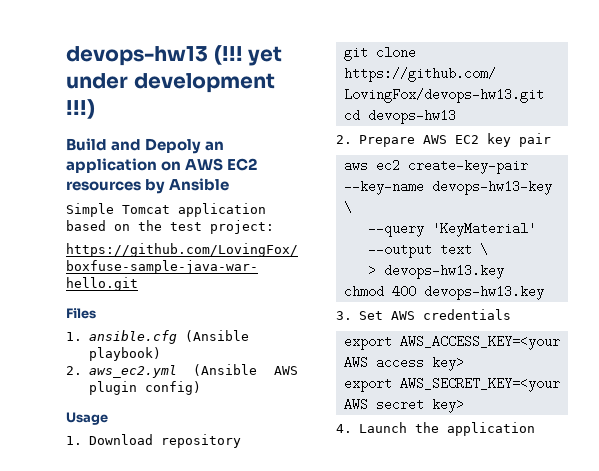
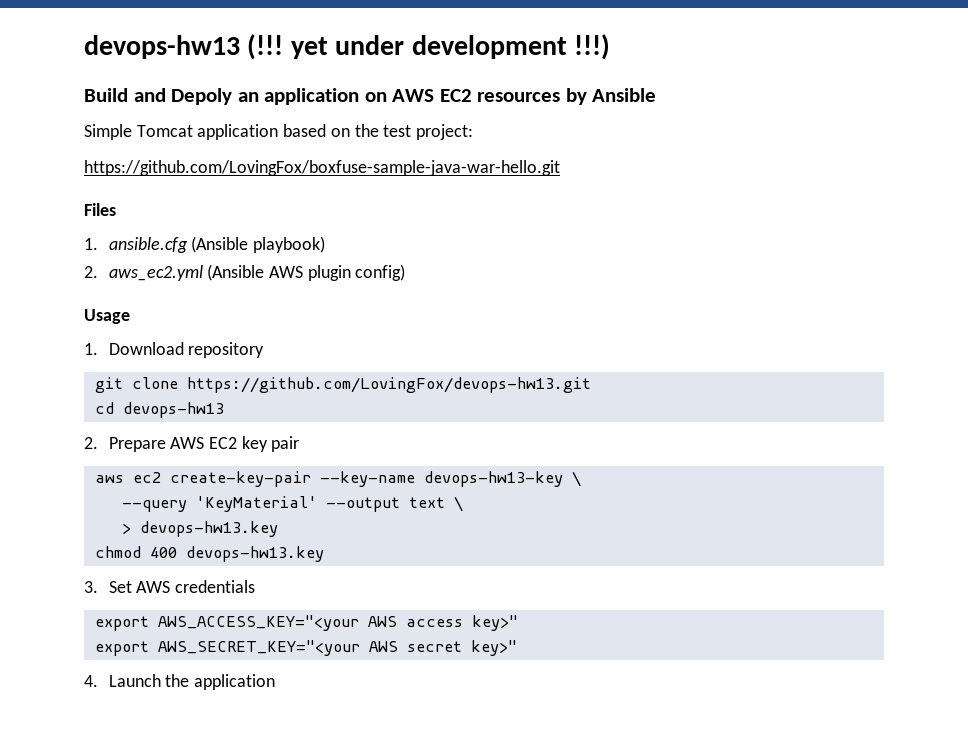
[399,335,560,350] AWS_ACCESS_KEY=<your -> [157,615,359,631] AWS_ACCESS_KEY="<your
[431,356,464,371] [343,377,560,392] key> // export AWS_SECRET_KEY=<your -> [471,615,518,631] [94,640,360,656] key>" // export AWS_SECRET_KEY="<your
[431,398,464,413] key> -> [470,640,517,656] key>"

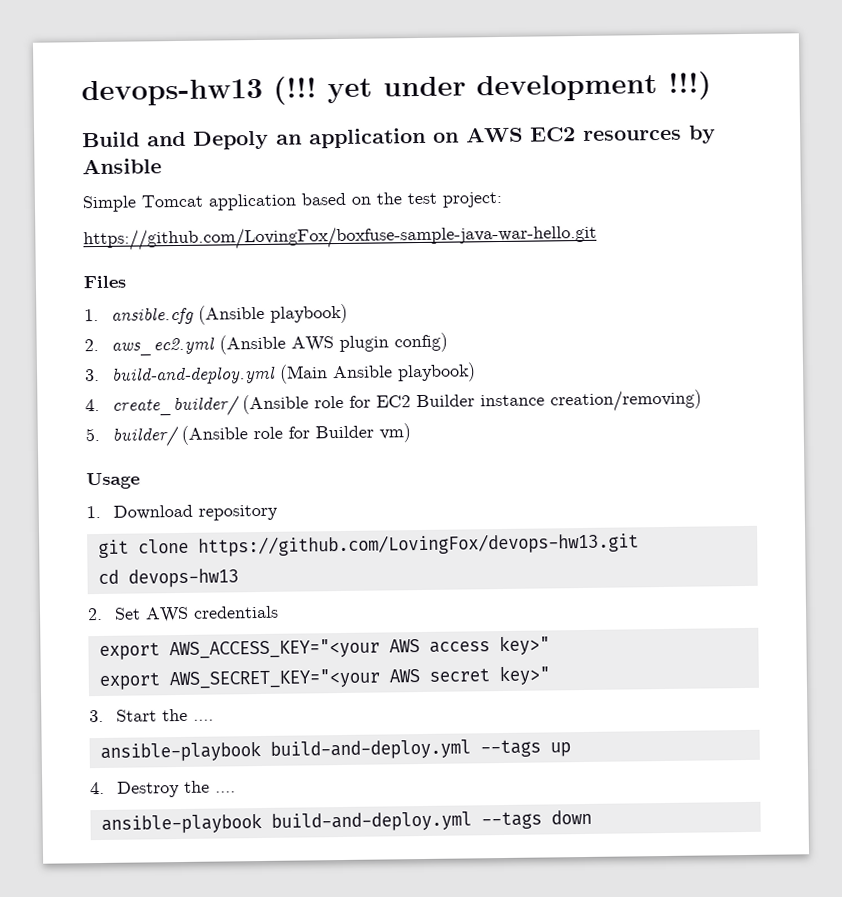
(406, 272) none -> [84,362,477,385] [85,389,703,417] [85,423,412,447] // 3. build-and-deploy.yml (Main Ansible playbook) // 4. create_builder/ (Ansible role for EC2 Builder instance creation/removing) // 5. builder/ (Ansible role for Builder vm)
[108,436,300,452] [94,471,581,487] [121,496,463,512] [121,521,278,537] [94,546,324,562] [84,581,98,593] Prepare AWS EC2 key pair // aws ec2 create-key-pair --key-name devops-hw13-key \ // --query 'KeyMaterial' --output text \ // > devops-hw13.key // chmod 400 devops-hw13.key // 3. -> (103, 614) none
[84,674,275,690] 4. Launch the application -> [89,708,215,723] [99,739,571,763] [90,780,237,798] [100,809,592,834] 3. Start the .... // ansible-playbook build-and-deploy.yml --tags up // 4. Destroy the .... // ansible-playbook build-and-deploy.yml --tags down

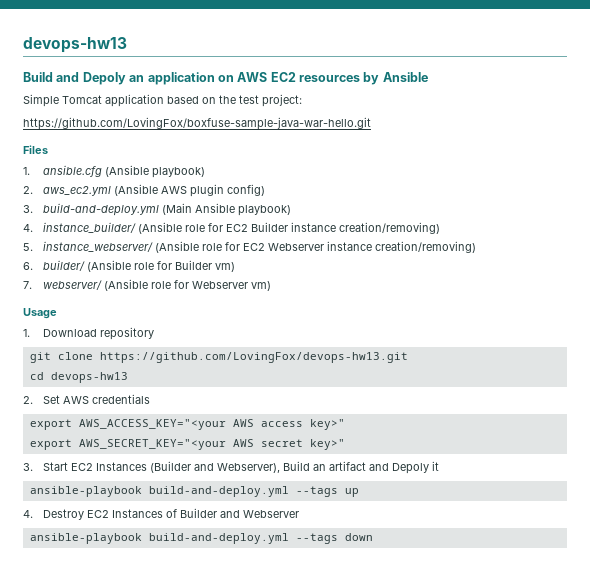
[81,71,712,107] devops-hw13 (!!! yet under development !!!) -> [23,37,127,53] devops-hw13
[112,395,241,417] create_builder/ -> [42,222,136,233] instance_builder/
(100, 434) none -> [42,241,476,253] [23,262,33,270] instance_webserver/ (Ansible role for EC2 Webserver instance creation/removing) // 6.
(412, 433) none -> [23,279,271,291] // 7. webserver/ (Ansible role for Webserver vm)
[162,708,215,722] the .... -> [70,461,439,474] EC2 Instances (Builder and Webserver), Build an artifact and Depoly it
[184,780,237,793] the .... -> [86,508,299,518] EC2 Instances of Builder and Webserver

